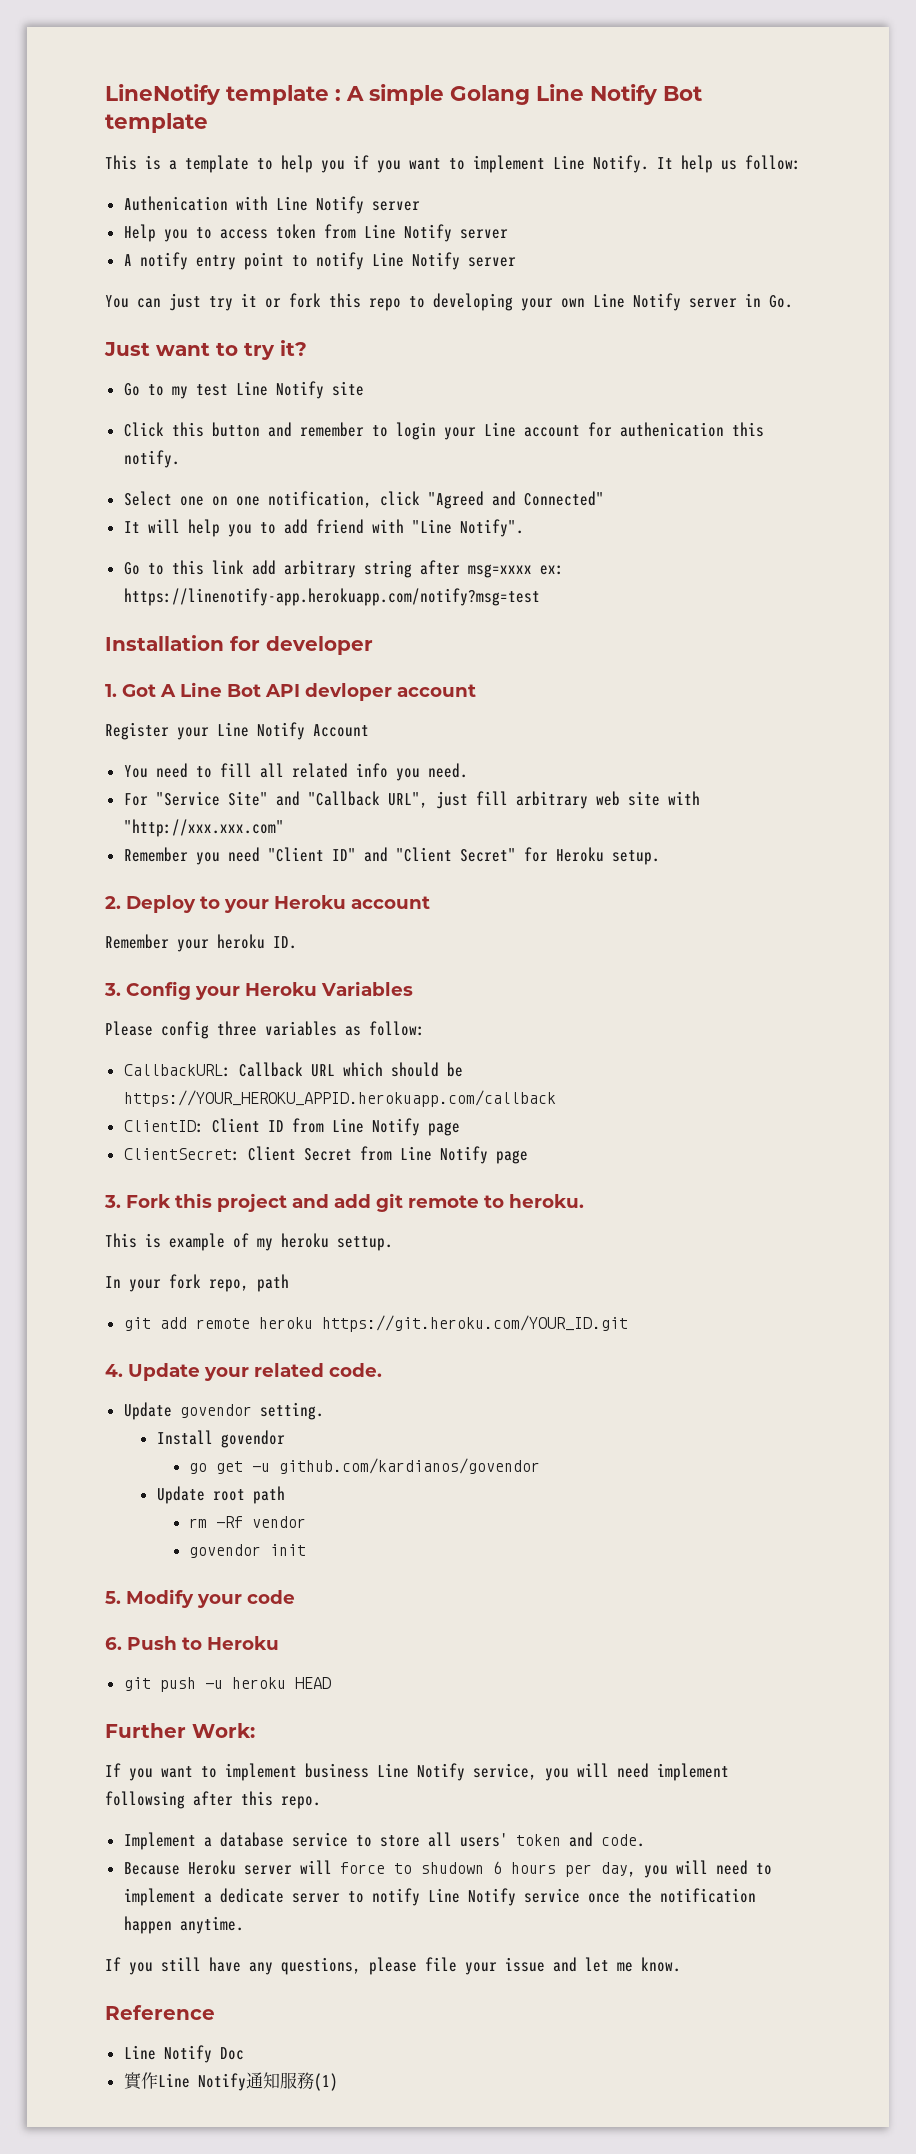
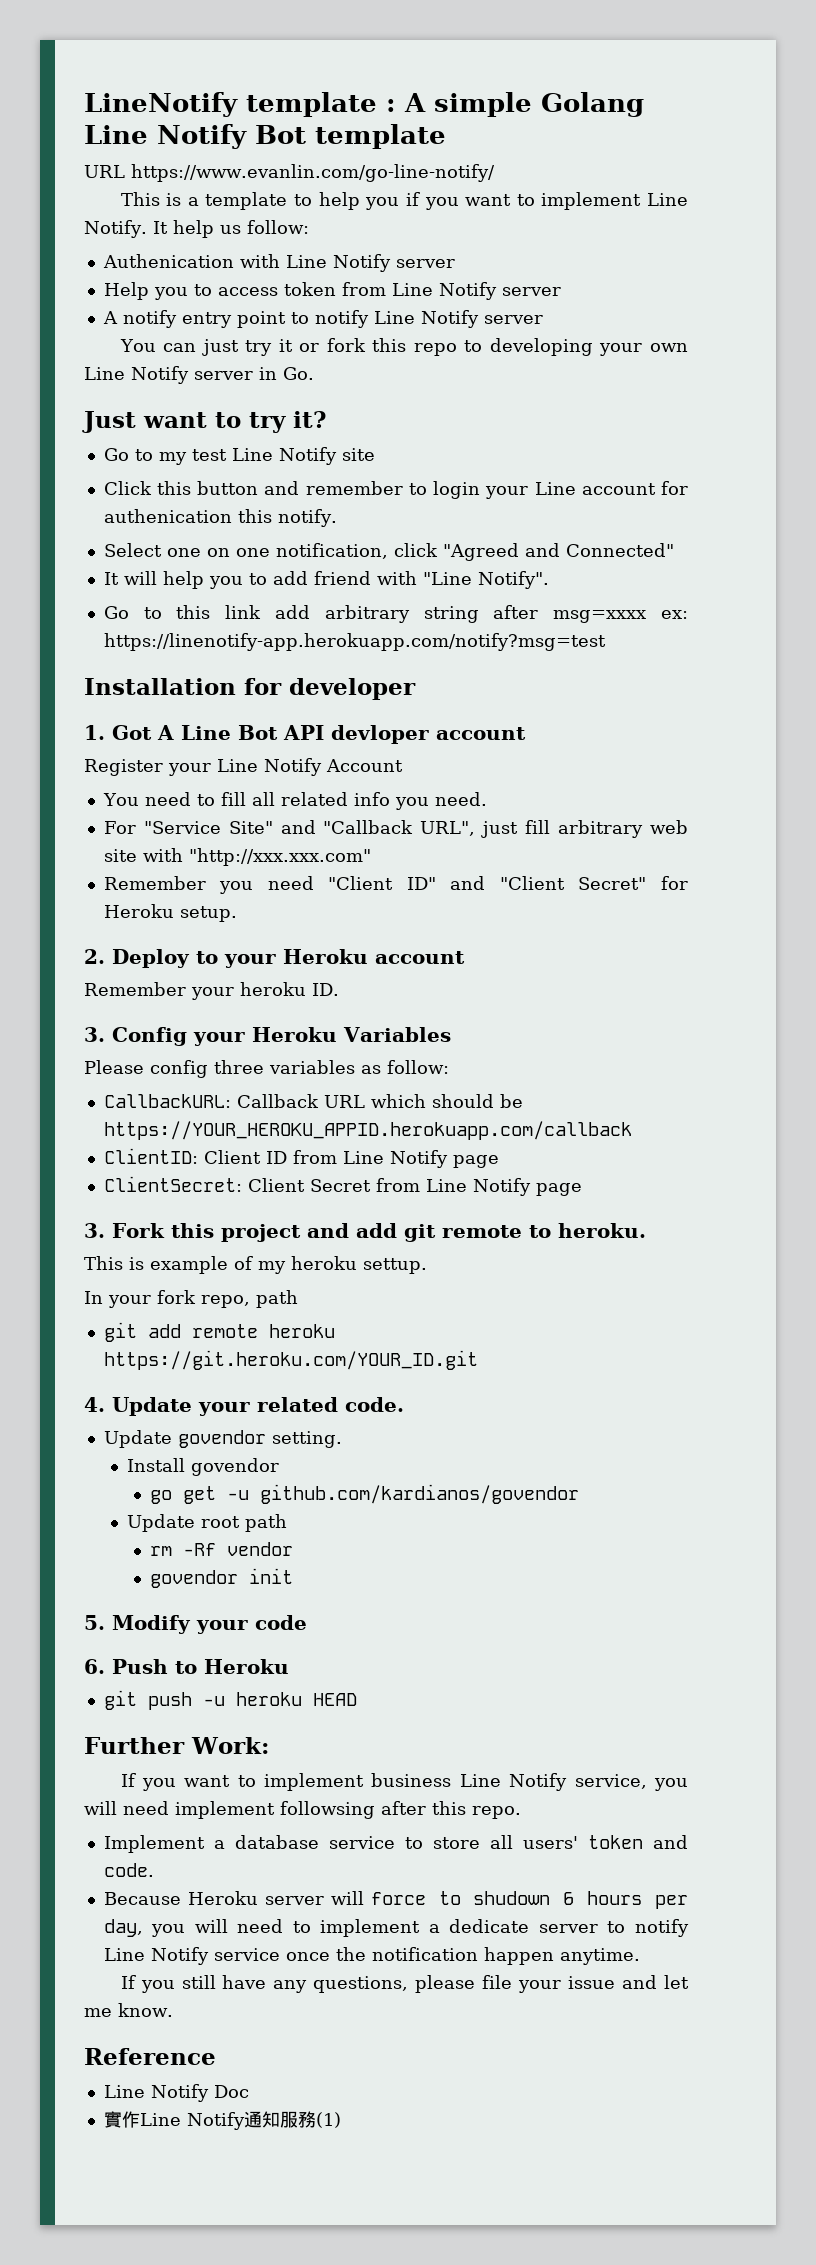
(208, 123) none -> [84,164,495,182] // URL https://www.evanlin.com/go-line-notify/

